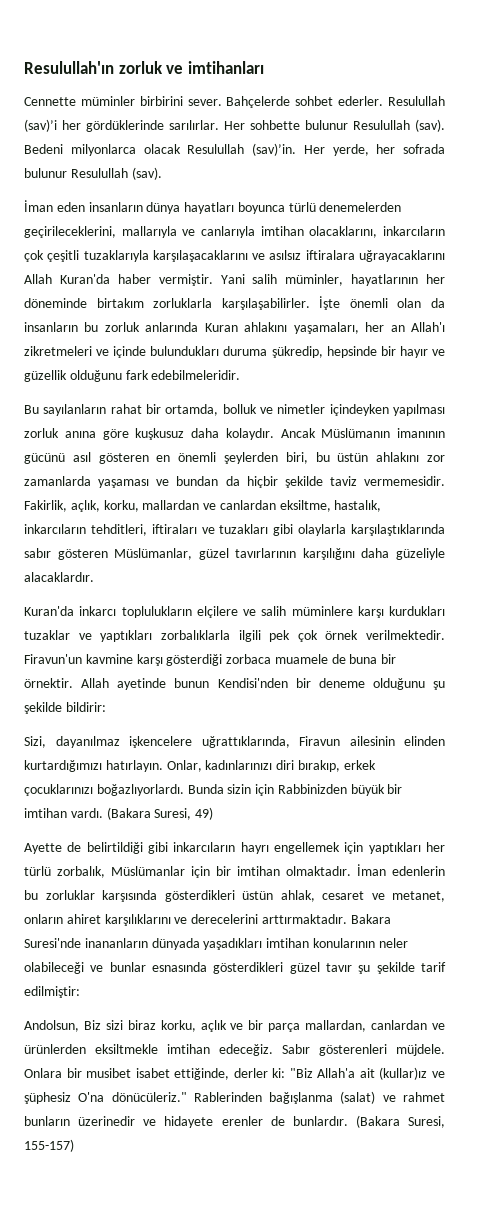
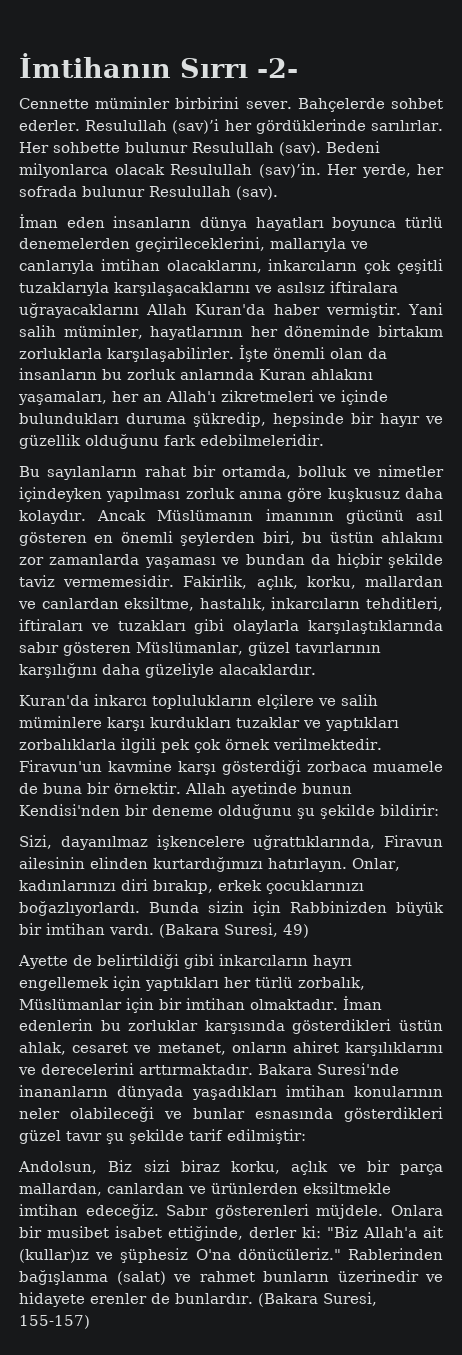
[24,61,264,74] Resulullah'ın zorluk ve imtihanları -> [19,53,298,78] İmtihanın Sırrı -2-

